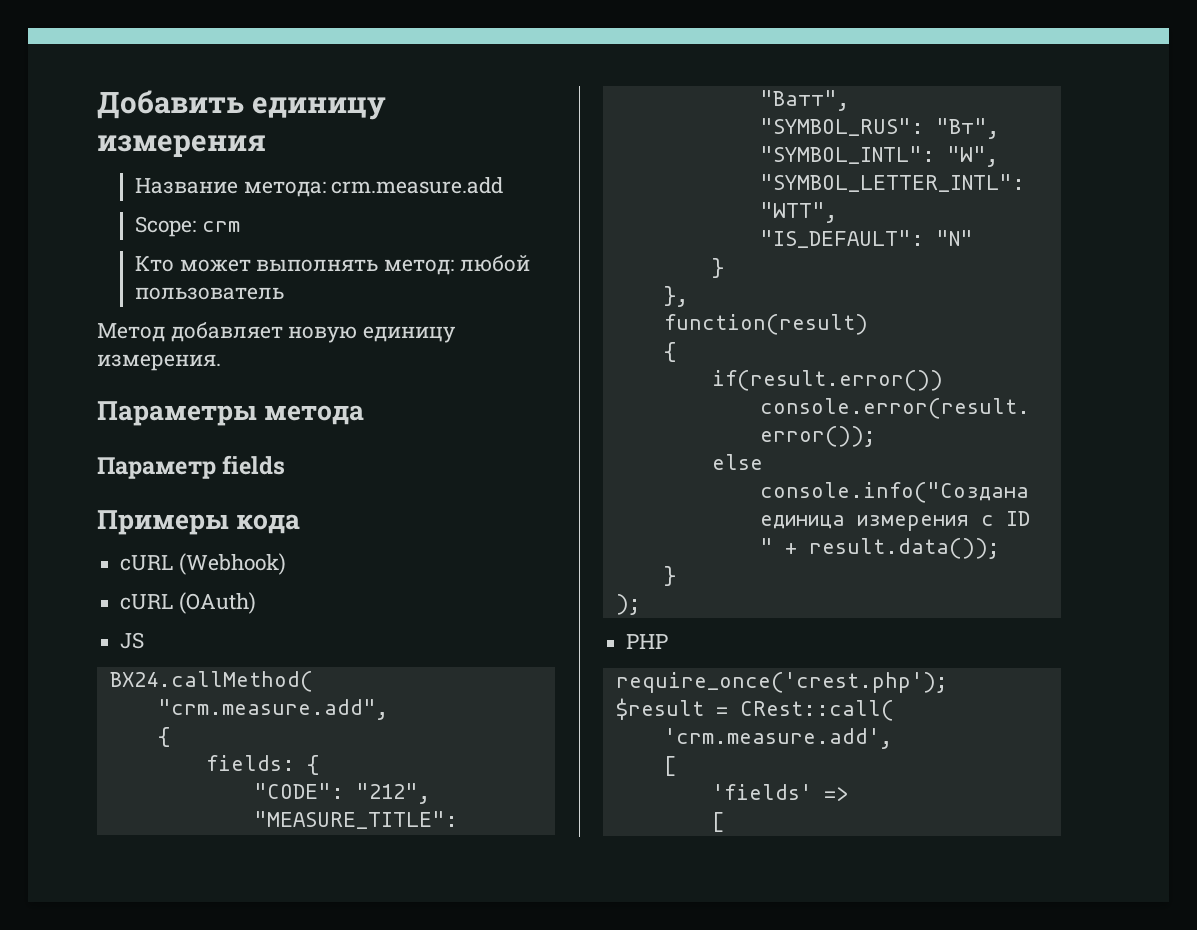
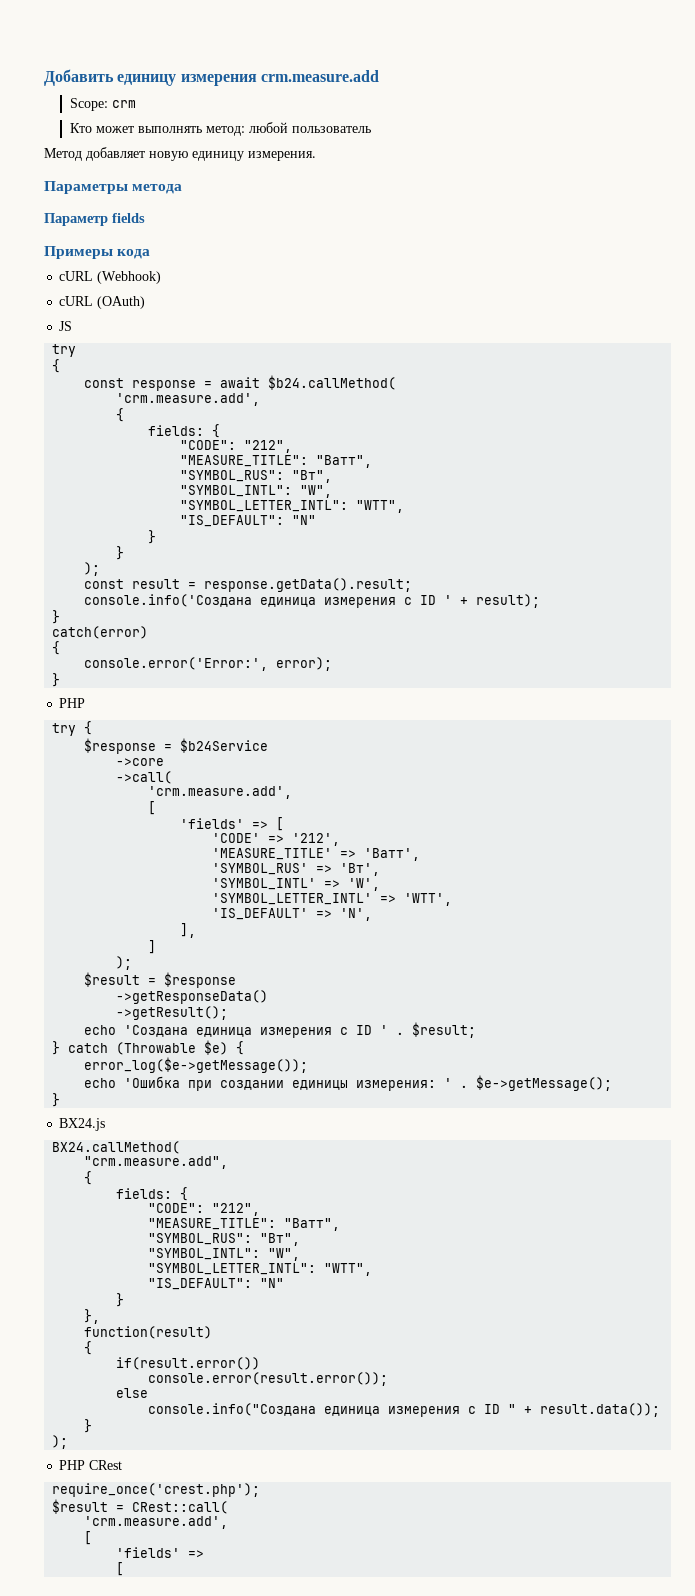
[134,178,326,197] // Название метода: -> (257, 80) none
(145, 640) none -> [52,344,77,357] [52,359,61,373] [84,375,397,391] [116,393,261,406] [116,408,125,422] [148,424,221,438] [180,440,293,453] [180,455,373,468] [180,470,333,483] [180,485,333,498] [180,500,405,513] [180,515,317,527] [148,530,157,544] [116,546,125,560] [84,562,101,576] [84,578,413,592] [84,594,541,608] [52,610,61,624] [52,626,149,639] [52,641,61,655] [84,657,333,671] [52,673,61,687] [59,698,86,708] [52,721,93,736] [84,738,269,754] [116,758,165,766] [116,771,173,784] [148,786,293,799] [148,801,157,815] [180,817,285,831] [212,833,341,846] [212,848,421,861] [212,863,381,876] [212,878,381,891] [212,893,453,906] [212,908,373,921] [180,923,197,938] [148,940,157,954] [116,956,133,970] [84,972,237,988] [116,990,269,1004] [116,1006,229,1020] [84,1022,477,1038] [52,1040,245,1055] [84,1057,309,1073] [84,1075,613,1091] [52,1093,61,1107] [59,1118,106,1131] // try // { // const response = await $b24.callMethod( // 'crm.measure.add', // { // fields: { // "CODE": "212", // "MEASURE_TITLE": "Ватт", // "SYMBOL_RUS": "Вт", // "SYMBOL_INTL": "W", // "SYMBOL_LETTER_INTL": "WTT", // "IS_DEFAULT": "N" // } // } // ); // const result = response.getData().result; // console.info('Создана единица измерения с ID ' + result); // } // catch(error) // { // console.error('Error:', error); // } // PHP // try { // $response = $b24Service // ->core // ->call( // 'crm.measure.add', // [ // 'fields' => [ // 'CODE' => '212', // 'MEASURE_TITLE' => 'Ватт', // 'SYMBOL_RUS' => 'Вт', // 'SYMBOL_INTL' => 'W', // 'SYMBOL_LETTER_INTL' => 'WTT', // 'IS_DEFAULT' => 'N', // ], // ] // ); // $result = $response // ->getResponseData() // ->getResult(); // echo 'Создана единица измерения с ID ' . $result; // } catch (Throwable $e) { // error_log($e->getMessage()); // echo 'Ошибка при создании единицы измерения: ' . $e->getMessage(); // } // BX24.js
(669, 641) none -> [89,1460,123,1470] CRest

